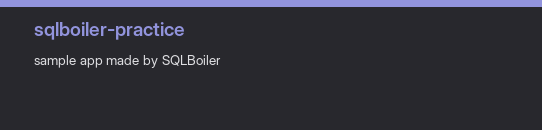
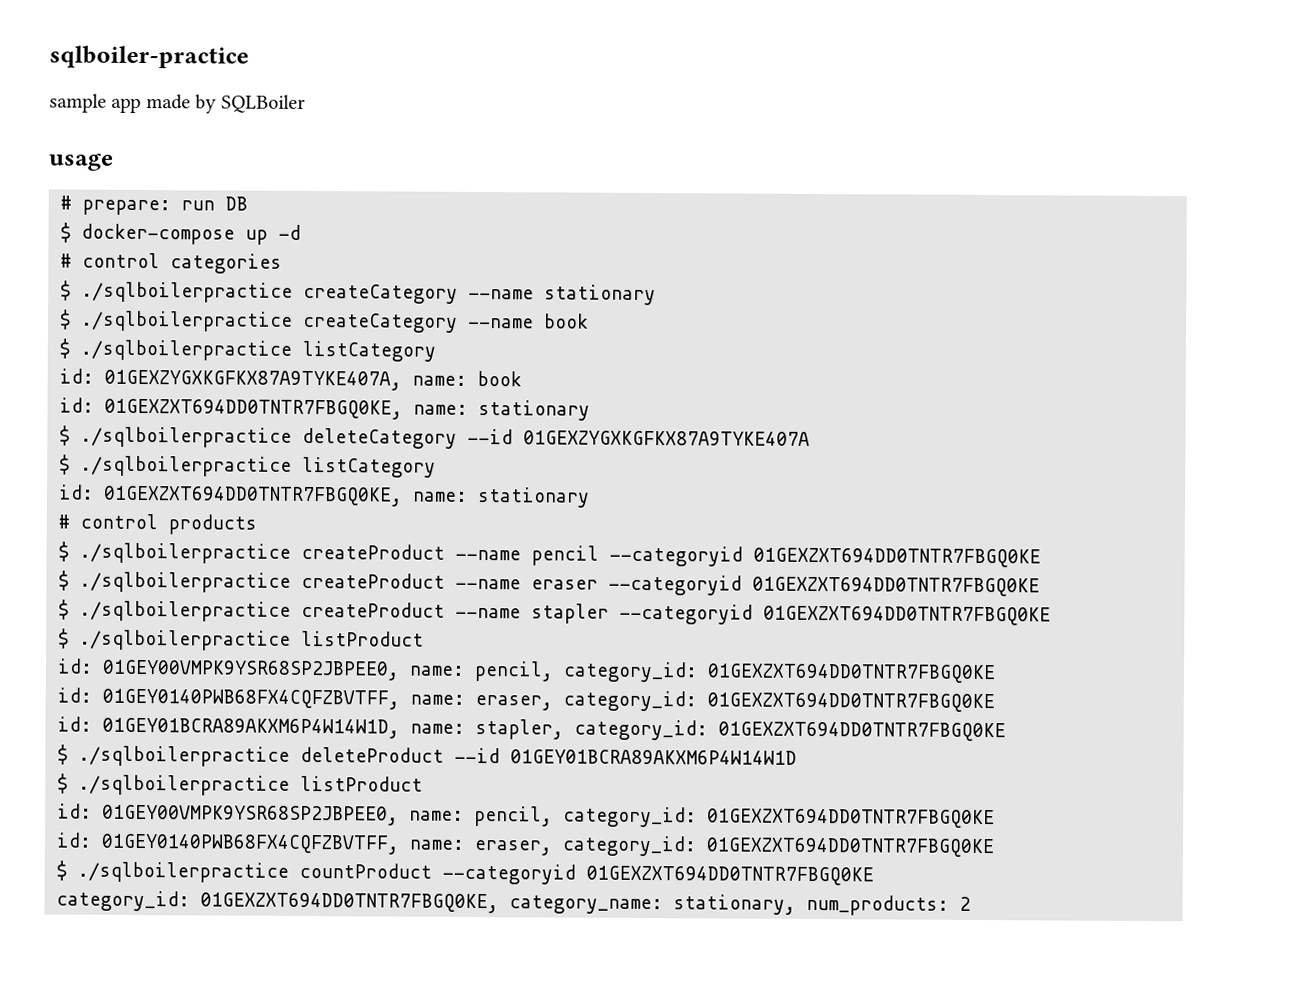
(221, 60) none -> [48,152,114,171] [60,195,248,216] [60,222,301,245] [60,252,282,274] [60,280,656,306] [60,309,589,333] [59,338,436,362] [59,368,522,391] [59,397,590,421] [59,425,810,449] [59,454,436,478] [58,484,590,508] [58,513,257,535] [58,541,1041,568] [58,570,1040,597] [58,599,1051,626] [58,628,424,651] [57,658,996,684] [57,687,995,713] [57,716,1006,742] [57,744,797,767] [57,773,423,796] [57,803,995,829] [56,832,994,858] [56,860,874,886] [56,890,971,916] // usage // # prepare: run DB // $ docker-compose up -d // # control categories // $ ./sqlboilerpractice createCategory --name stationary // $ ./sqlboilerpractice createCategory --name book // $ ./sqlboilerpractice listCategory // id: 01GEXZYGXKGFKX87A9TYKE407A, name: book // id: 01GEXZXT694DD0TNTR7FBGQ0KE, name: stationary // $ ./sqlboilerpractice deleteCategory --id 01GEXZYGXKGFKX87A9TYKE407A // $ ./sqlboilerpractice listCategory // id: 01GEXZXT694DD0TNTR7FBGQ0KE, name: stationary // # control products // $ ./sqlboilerpractice createProduct --name pencil --categoryid 01GEXZXT694DD0TNTR7FBGQ0KE // $ ./sqlboilerpractice createProduct --name eraser --categoryid 01GEXZXT694DD0TNTR7FBGQ0KE // $ ./sqlboilerpractice createProduct --name stapler --categoryid 01GEXZXT694DD0TNTR7FBGQ0KE // $ ./sqlboilerpractice listProduct // id: 01GEY00VMPK9YSR68SP2JBPEE0, name: pencil, category_id: 01GEXZXT694DD0TNTR7FBGQ0KE // id: 01GEY0140PWB68FX4CQFZBVTFF, name: eraser, category_id: 01GEXZXT694DD0TNTR7FBGQ0KE // id: 01GEY01BCRA89AKXM6P4W14W1D, name: stapler, category_id: 01GEXZXT694DD0TNTR7FBGQ0KE // $ ./sqlboilerpractice deleteProduct --id 01GEY01BCRA89AKXM6P4W14W1D // $ ./sqlboilerpractice listProduct // id: 01GEY00VMPK9YSR68SP2JBPEE0, name: pencil, category_id: 01GEXZXT694DD0TNTR7FBGQ0KE // id: 01GEY0140PWB68FX4CQFZBVTFF, name: eraser, category_id: 01GEXZXT694DD0TNTR7FBGQ0KE // $ ./sqlboilerpractice countProduct --categoryid 01GEXZXT694DD0TNTR7FBGQ0KE // category_id: 01GEXZXT694DD0TNTR7FBGQ0KE, category_name: stationary, num_products: 2

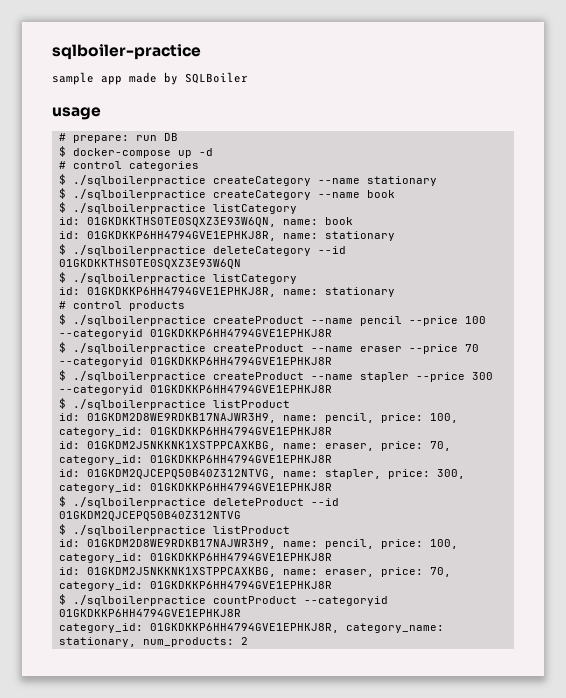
[104,369,402,391] 01GEXZYGXKGFKX87A9TYKE407A, -> [86,217,276,227] 01GKDKKTHS0TE0SQXZ3E93W6QN,
[104,398,403,420] 01GEXZXT694DD0TNTR7FBGQ0KE, -> [86,231,276,241] 01GKDKKP6HH4794GVE1EPHKJ8R,
[523,430,810,446] [59,454,436,478] [58,484,403,507] 01GEXZYGXKGFKX87A9TYKE407A // $ ./sqlboilerpractice listCategory // id: 01GEXZXT694DD0TNTR7FBGQ0KE, -> [58,259,241,269] [58,272,297,284] [58,287,276,297] 01GKDKKTHS0TE0SQXZ3E93W6QN // $ ./sqlboilerpractice listCategory // id: 01GKDKKP6HH4794GVE1EPHKJ8R,
[609,545,1041,568] --categoryid 01GEXZXT694DD0TNTR7FBGQ0KE -> [408,316,486,326] [58,329,332,339] --price 100 --categoryid 01GKDKKP6HH4794GVE1EPHKJ8R
[608,574,1040,597] --categoryid 01GEXZXT694DD0TNTR7FBGQ0KE -> [408,344,479,354] [58,357,332,367] --price 70 --categoryid 01GKDKKP6HH4794GVE1EPHKJ8R
[619,603,1051,626] [58,628,424,651] [57,658,996,684] [57,687,995,713] [57,716,400,739] --categoryid 01GEXZXT694DD0TNTR7FBGQ0KE // $ ./sqlboilerpractice listProduct // id: 01GEY00VMPK9YSR68SP2JBPEE0, name: pencil, category_id: 01GEXZXT694DD0TNTR7FBGQ0KE // id: 01GEY0140PWB68FX4CQFZBVTFF, name: eraser, category_id: 01GEXZXT694DD0TNTR7FBGQ0KE // id: 01GEY01BCRA89AKXM6P4W14W1D, -> [415,372,493,382] [58,385,332,395] [58,398,290,410] [58,413,458,423] [58,427,332,437] [58,441,451,451] [58,455,332,465] [58,469,276,479] --price 300 --categoryid 01GKDKKP6HH4794GVE1EPHKJ8R // $ ./sqlboilerpractice listProduct // id: 01GKDM2D8WE9RDKB17NAJWR3H9, name: pencil, price: 100, category_id: 01GKDKKP6HH4794GVE1EPHKJ8R // id: 01GKDM2J5NKKNK1XSTPPCAXKBG, name: eraser, price: 70, category_id: 01GKDKKP6HH4794GVE1EPHKJ8R // id: 01GKDM2QJCEPQ50B40Z312NTVG,
[574,719,1006,742] category_id: 01GEXZXT694DD0TNTR7FBGQ0KE -> [387,469,465,479] [58,483,332,493] price: 300, category_id: 01GKDKKP6HH4794GVE1EPHKJ8R
[510,749,797,765] [57,773,423,796] [57,803,995,829] [56,832,994,858] 01GEY01BCRA89AKXM6P4W14W1D // $ ./sqlboilerpractice listProduct // id: 01GEY00VMPK9YSR68SP2JBPEE0, name: pencil, category_id: 01GEXZXT694DD0TNTR7FBGQ0KE // id: 01GEY0140PWB68FX4CQFZBVTFF, name: eraser, category_id: 01GEXZXT694DD0TNTR7FBGQ0KE -> [58,511,241,521] [58,524,290,536] [58,539,458,549] [58,553,332,563] [58,567,451,577] [58,581,332,591] 01GKDM2QJCEPQ50B40Z312NTVG // $ ./sqlboilerpractice listProduct // id: 01GKDM2D8WE9RDKB17NAJWR3H9, name: pencil, price: 100, category_id: 01GKDKKP6HH4794GVE1EPHKJ8R // id: 01GKDM2J5NKKNK1XSTPPCAXKBG, name: eraser, price: 70, category_id: 01GKDKKP6HH4794GVE1EPHKJ8R
[586,865,874,886] [56,890,499,914] 01GEXZXT694DD0TNTR7FBGQ0KE // category_id: 01GEXZXT694DD0TNTR7FBGQ0KE, -> [58,609,241,617] [58,623,339,633] 01GKDKKP6HH4794GVE1EPHKJ8R // category_id: 01GKDKKP6HH4794GVE1EPHKJ8R,

